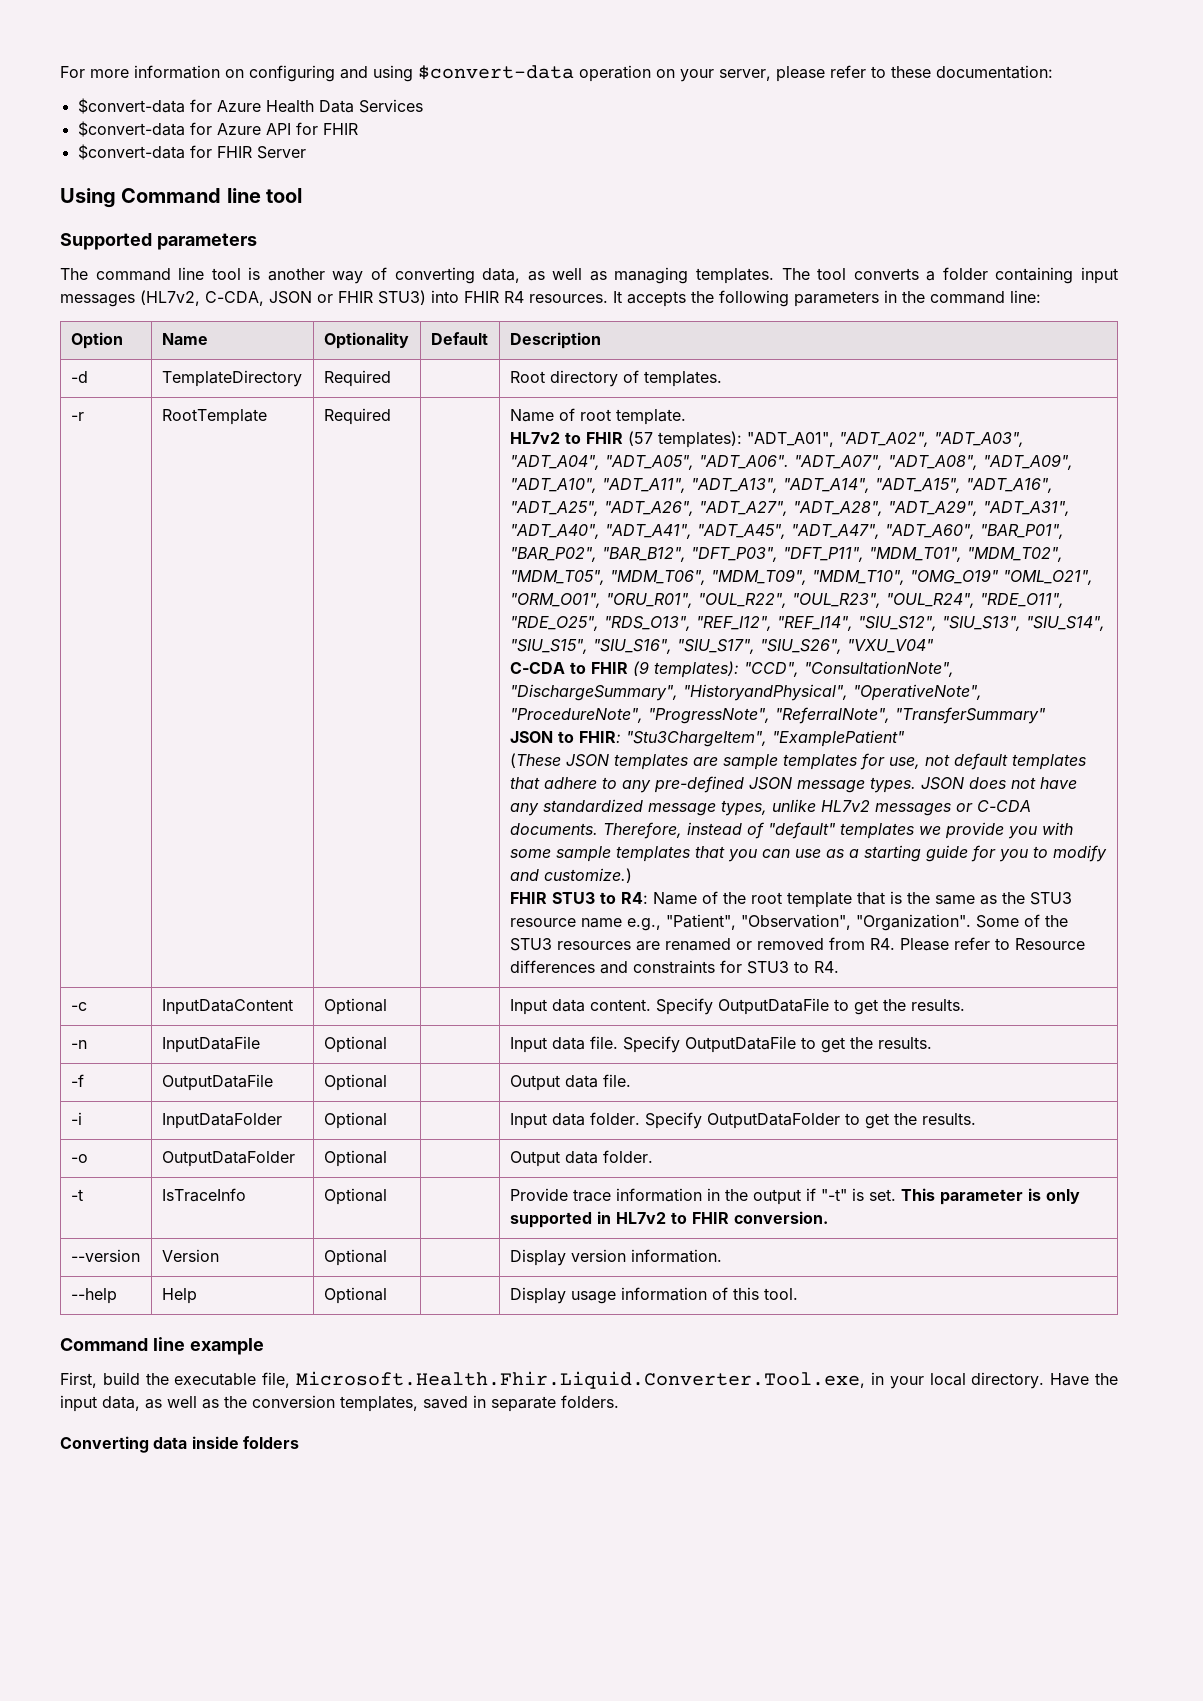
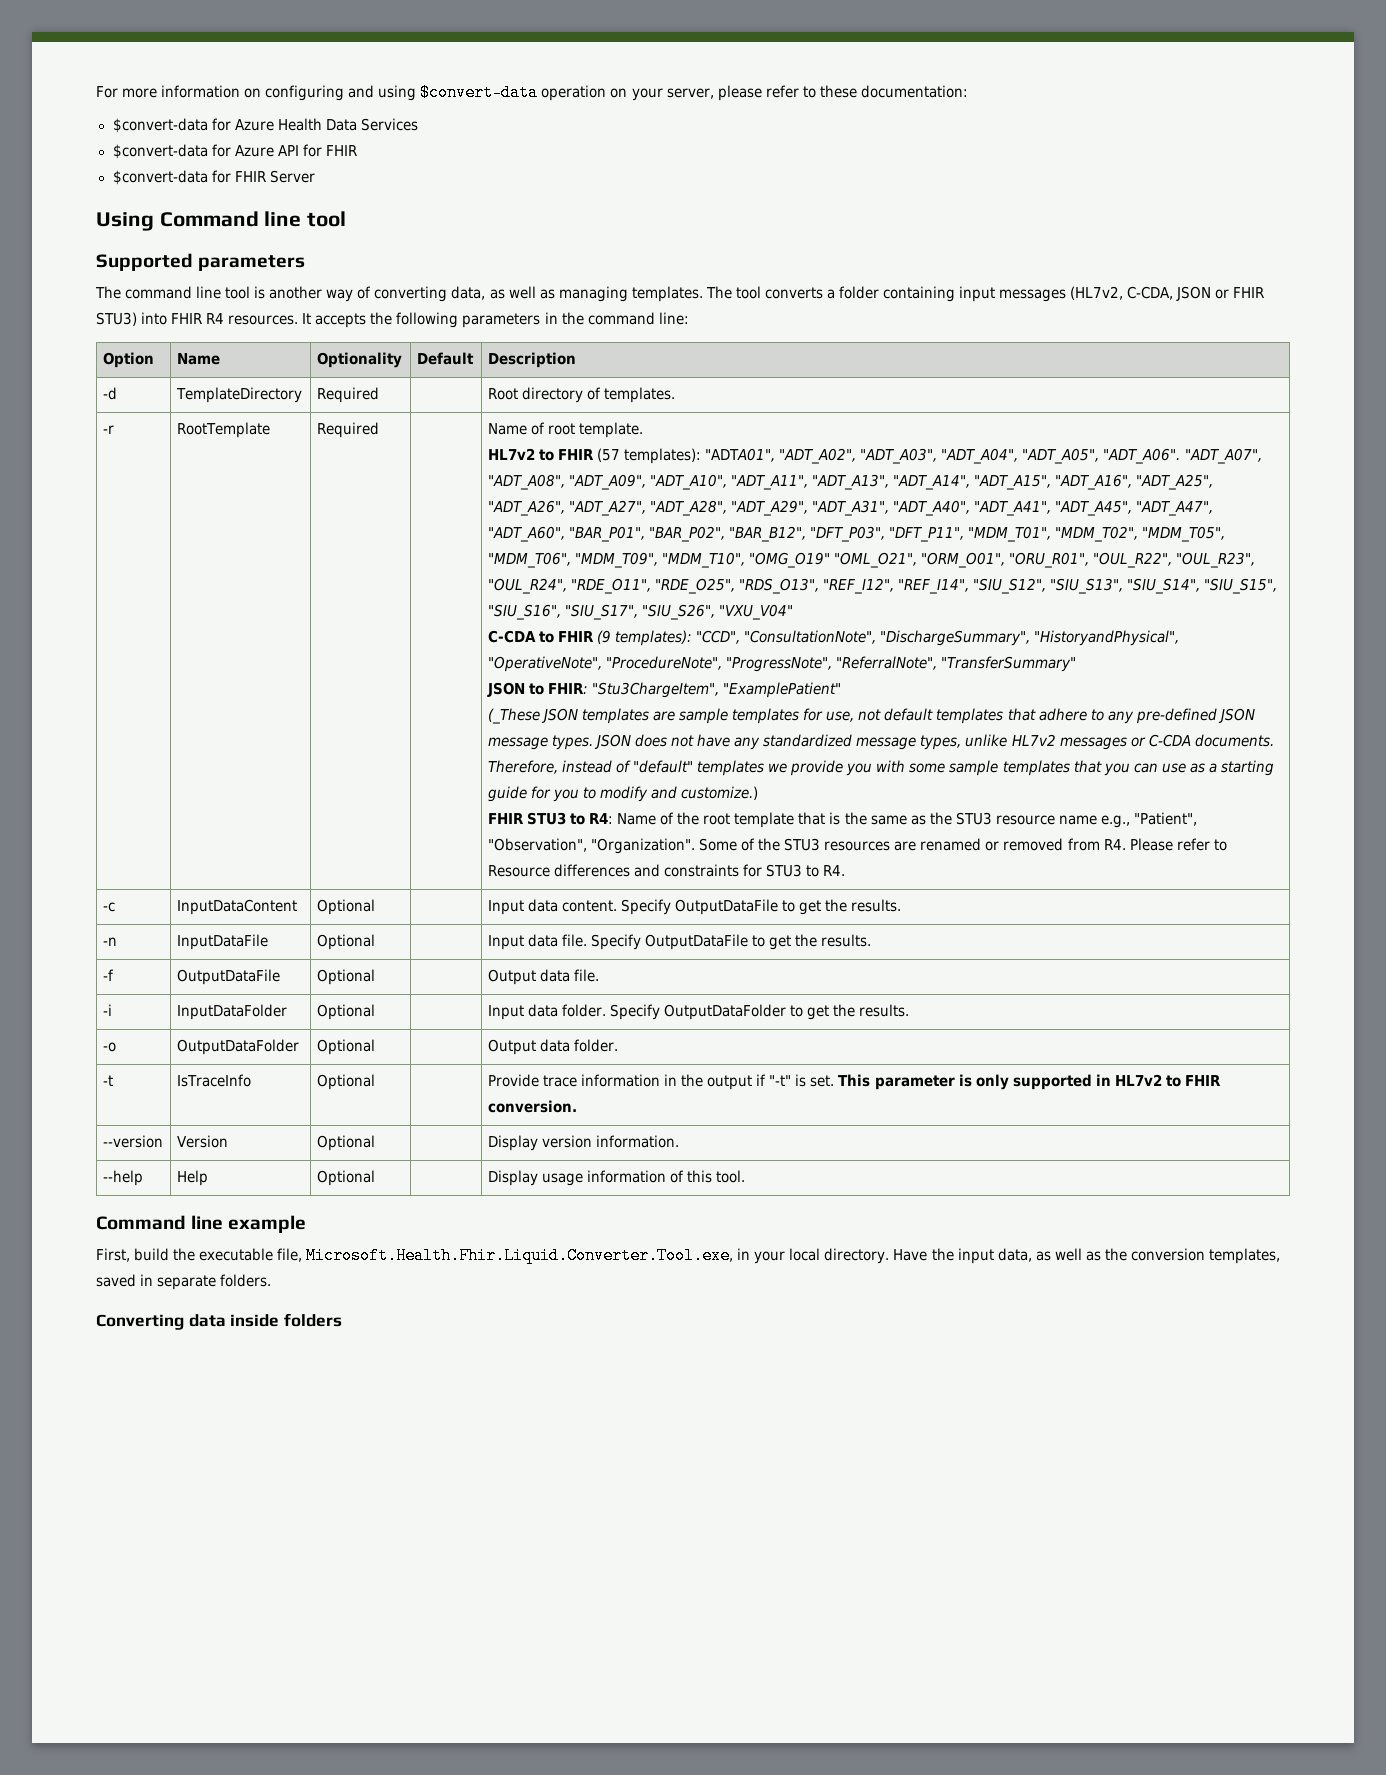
[746,432,834,447] "ADT_A01", -> [705,448,776,462] "ADTA01",
[509,753,561,768] (These -> [487,708,540,724] (_These

